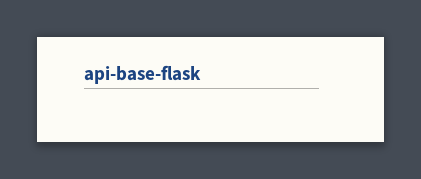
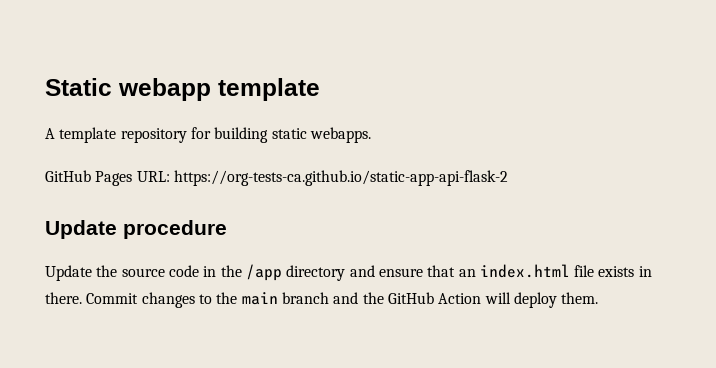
[84,65,201,84] api-base-flask -> [45,78,320,101] [45,127,371,143] [45,170,508,186] [45,220,227,239] [45,264,652,281] [45,292,599,308] Static webapp template // A template repository for building static webapps. // GitHub Pages URL: https://org-tests-ca.github.io/static-app-api-flask-2 // Update procedure // Update the source code in the /app directory and ensure that an index.html file exists in there. Commit changes to the main branch and the GitHub Action will deploy them.

